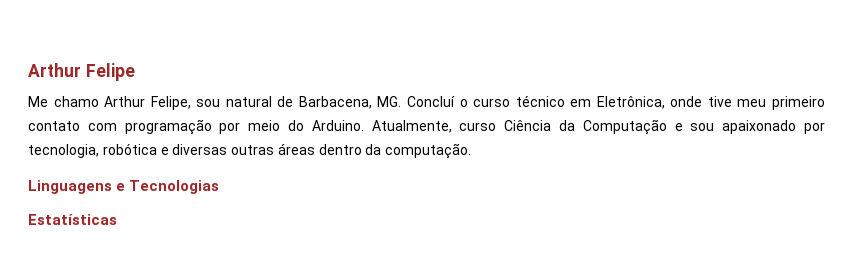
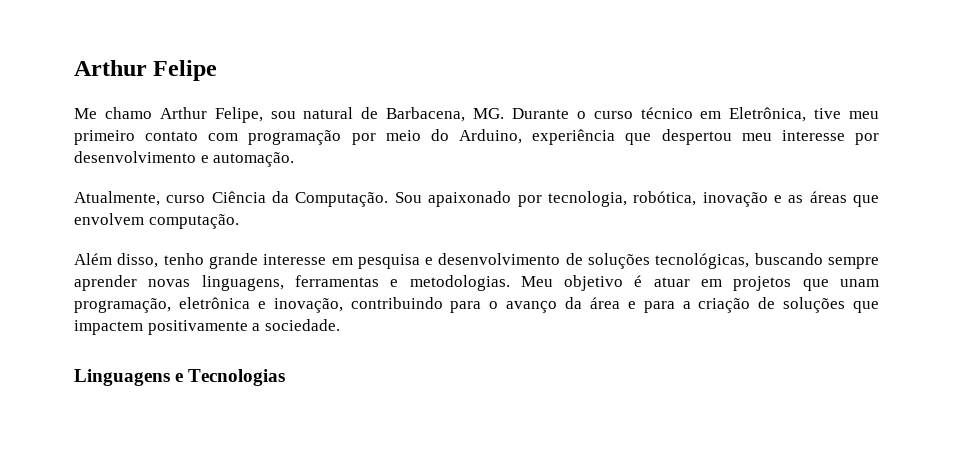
[407,96,455,107] Concluí -> [511,108,569,119] Durante
[670,96,703,107] onde -> (807, 114) none
[311,119,825,135] [28,143,472,159] Arduino. Atualmente, curso Ciência da Computação e sou apaixonado por tecnologia, robótica e diversas outras áreas dentro da computação. -> [459,129,879,145] [74,151,295,167] [74,191,880,207] [74,213,239,229] [74,253,879,269] [74,275,879,291] [74,297,879,313] [74,319,340,335] Arduino, experiência que despertou meu interesse por desenvolvimento e automação. // Atualmente, curso Ciência da Computação. Sou apaixonado por tecnologia, robótica, inovação e as áreas que envolvem computação. // Além disso, tenho grande interesse em pesquisa e desenvolvimento de soluções tecnológicas, buscando sempre aprender novas linguagens, ferramentas e metodologias. Meu objetivo é atuar em projetos que unam programação, eletrônica e inovação, contribuindo para o avanço da área e para a criação de soluções que impactem positivamente a sociedade.
[28,214,117,225] // Estatísticas -> (286, 377) none

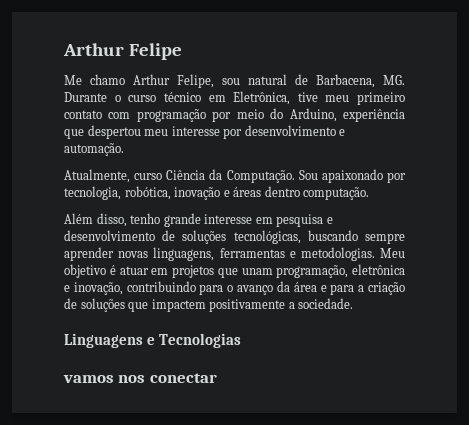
[788,191,880,207] [74,213,144,225] as áreas que envolvem -> [233,186,300,197] áreas dentro
(286, 377) none -> [63,373,217,383] // vamos nos conectar

